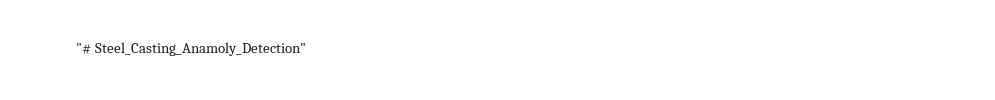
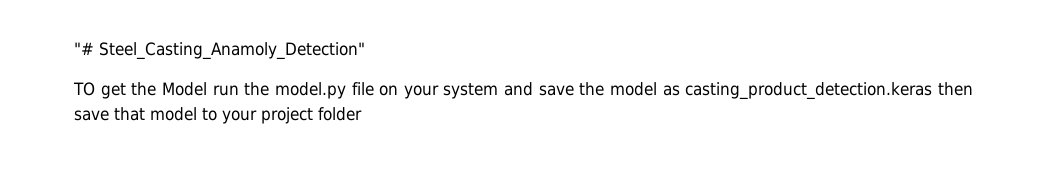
(306, 49) none -> [73,82,973,100] [74,107,362,124] // TO get the Model run the model.py file on your system and save the model as casting_product_detection.keras then save that model to your project folder

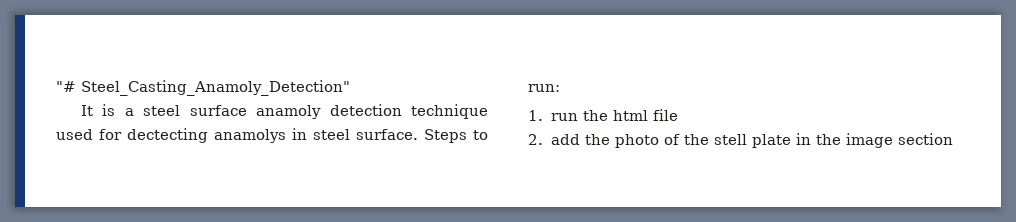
[73,82,207,99] TO get the Model -> [80,104,488,119] [56,128,488,143] [528,84,560,92] [528,110,543,121] It is a steel surface anamoly detection technique used for dectecting anamolys in steel surface. Steps to run: // 1.
[274,82,346,99] model.py -> [612,110,648,121] html
[379,82,973,100] [74,107,362,124] on your system and save the model as casting_product_detection.keras then save that model to your project folder -> [528,133,953,148] // 2. add the photo of the stell plate in the image section

